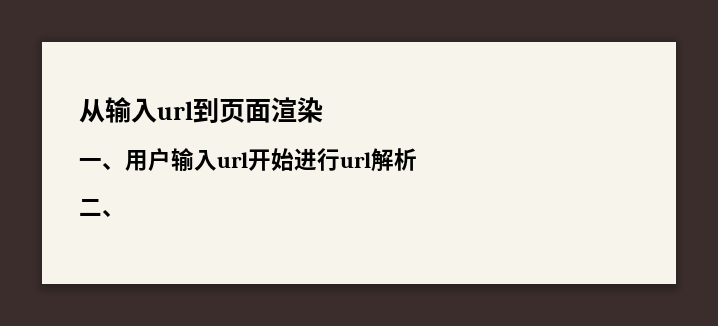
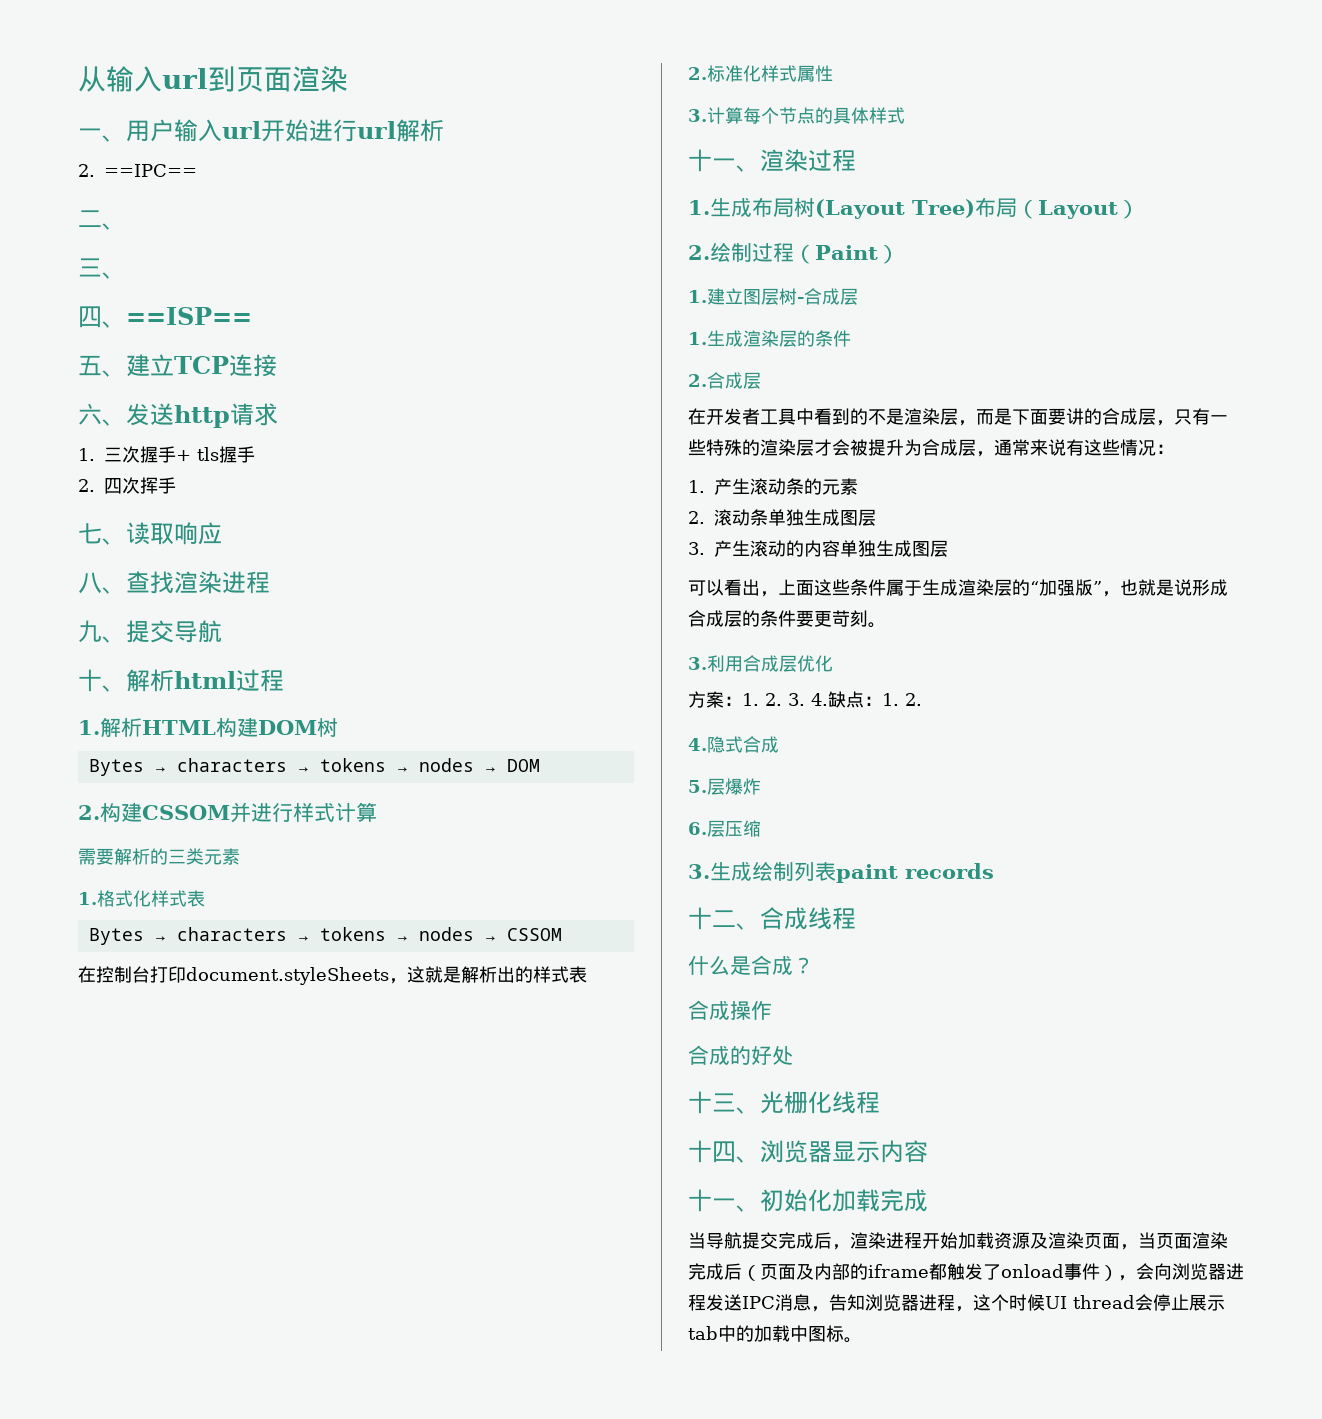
[79,199,125,217] // 二、 -> [78,164,197,177] [78,210,126,230] [78,258,126,279] [78,306,252,328] [78,354,277,377] [78,403,278,428] [78,446,255,463] [78,477,176,494] [78,522,222,545] [78,571,270,594] [78,620,222,643] [78,669,284,692] [78,717,338,737] [88,758,540,776] [78,802,377,823] [78,848,240,865] [78,890,205,907] [88,927,562,945] [78,966,587,985] [688,65,833,82] [688,107,905,124] [688,149,856,172] [688,197,1139,219] [688,243,899,264] [688,288,858,305] [688,330,851,347] [688,372,761,389] [688,408,1228,426] [688,439,1174,457] [688,478,858,495] [688,509,876,526] [688,540,948,557] [688,579,1228,597] [688,610,886,628] [688,655,833,672] [688,691,922,708] [688,736,779,753] [688,778,761,795] [688,820,761,837] [688,862,994,883] [688,907,856,930] [688,955,814,976] [688,1000,772,1020] [688,1045,793,1065] [688,1091,880,1114] [688,1140,928,1163] [688,1189,928,1212] [688,1232,1228,1250] [688,1263,1244,1281] [688,1294,1225,1312] [688,1325,862,1343] // 2. ==IPC== // 二、 // 三、 // 四、==ISP== // 五、建立TCP连接 // 六、发送http请求 // 1.三次握手+ tls握手 // 2.四次挥手 // 七、读取响应 // 八、查找渲染进程 // 九、提交导航 // 十、解析html过程 // 1.解析HTML构建DOM树 // Bytes → characters → tokens → nodes → DOM // 2.构建CSSOM并进行样式计算 // 需要解析的三类元素 // 1.格式化样式表 // Bytes → characters → tokens → nodes → CSSOM // 在控制台打印document.styleSheets，这就是解析出的样式表 // 2.标准化样式属性 // 3.计算每个节点的具体样式 // 十一、渲染过程 // 1.生成布局树(Layout Tree)布局（Layout） // 2.绘制过程（Paint） // 1.建立图层树-合成层 // 1.生成渲染层的条件 // 2.合成层 // 在开发者工具中看到的不是渲染层，而是下面要讲的合成层，只有一些特殊的渲染层才会被提升为合成层，通常来说有这些情况： // 1.产生滚动条的元素 // 2.滚动条单独生成图层 // 3.产生滚动的内容单独生成图层 // 可以看出，上面这些条件属于生成渲染层的“加强版”，也就是说形成合成层的条件要更苛刻。 // 3.利用合成层优化 // 方案：1. 2. 3. 4.缺点：1. 2. // 4.隐式合成 // 5.层爆炸 // 6.层压缩 // 3.生成绘制列表paint records // 十二、合成线程 // 什么是合成？ // 合成操作 // 合成的好处 // 十三、光栅化线程 // 十四、浏览器显示内容 // 十一、初始化加载完成 // 当导航提交完成后，渲染进程开始加载资源及渲染页面，当页面渲染完成后（页面及内部的iframe都触发了onload事件），会向浏览器进程发送IPC消息，告知浏览器进程，这个时候UI thread会停止展示tab中的加载中图标。

